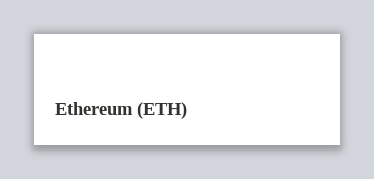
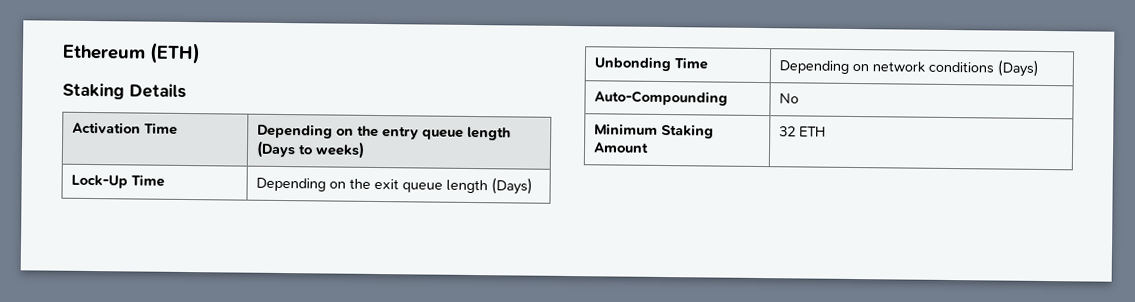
(187, 110) none -> [62,82,186,100] [72,121,179,135] [257,123,512,141] [256,140,366,159] [71,174,166,189] [256,177,534,195] [594,56,709,72] [779,59,1040,77] [594,90,729,106] [779,93,800,104] [594,123,715,139] [593,142,650,153] [779,126,827,137] // Staking Details // Activation Time | Depending on the entry queue length (Days to weeks) // Lock-Up Time | Depending on the exit queue length (Days) // Unbonding Time | Depending on network conditions (Days) // Auto-Compounding | No // Minimum Staking Amount | 32 ETH

